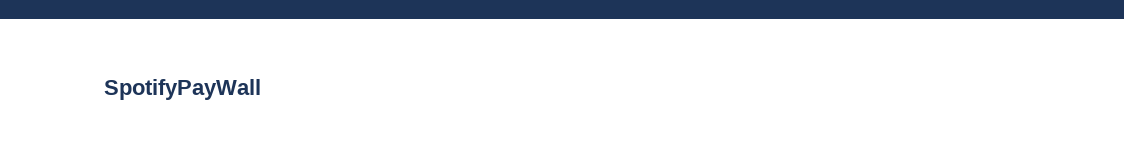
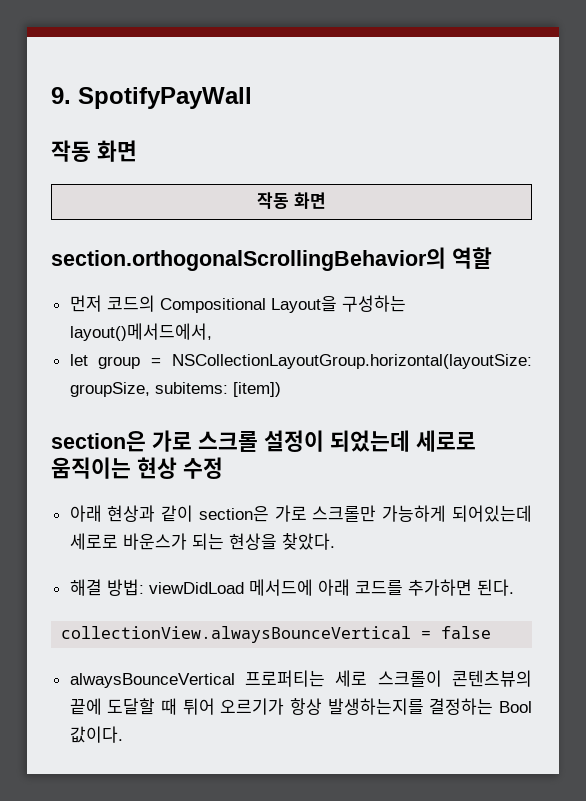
(104, 89) none -> [51,87,71,104] 9.
(261, 89) none -> [51,140,137,162] [257,192,326,209] [51,247,492,271] [69,295,406,313] [69,323,212,341] [69,354,532,369] [69,382,281,397] [51,430,476,452] [51,457,223,479] [69,505,532,522] [69,533,335,550] [69,579,514,596] [61,626,492,643] [69,670,532,688] [69,698,532,715] [69,726,123,743] // 작동 화면 // 작동 화면 // section.orthogonalScrollingBehavior의 역할 // 먼저 코드의 Compositional Layout을 구성하는 layout()메서드에서, // let group = NSCollectionLayoutGroup.horizontal(layoutSize: groupSize, subitems: [item]) // section은 가로 스크롤 설정이 되었는데 세로로 움직이는 현상 수정 // 아래 현상과 같이 section은 가로 스크롤만 가능하게 되어있는데 세로로 바운스가 되는 현상을 찾았다. // 해결 방법: viewDidLoad 메서드에 아래 코드를 추가하면 된다. // collectionView.alwaysBounceVertical = false // alwaysBounceVertical 프로퍼티는 세로 스크롤이 콘텐츠뷰의 끝에 도달할 때 튀어 오르기가 항상 발생하는지를 결정하는 Bool 값이다.

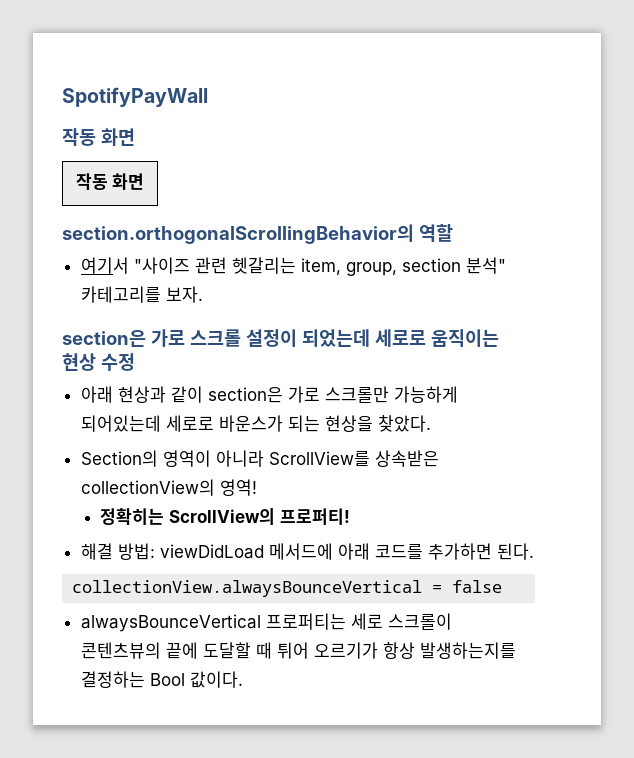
[51,87,71,104] 9. -> (62, 97) none
[69,295,406,313] [69,323,212,341] [69,354,532,369] [69,382,281,397] 먼저 코드의 Compositional Layout을 구성하는 layout()메서드에서, // let group = NSCollectionLayoutGroup.horizontal(layoutSize: groupSize, subitems: [item]) -> [80,257,506,276] [80,286,203,303] 여기서 "사이즈 관련 헷갈리는 item, group, section 분석" 카테고리를 보자.
(335, 541) none -> [80,450,439,467] [80,479,257,496] [99,508,350,525] // Section의 영역이 아니라 ScrollView를 상속받은 collectionView의 영역! // 정확히는 ScrollView의 프로퍼티!

